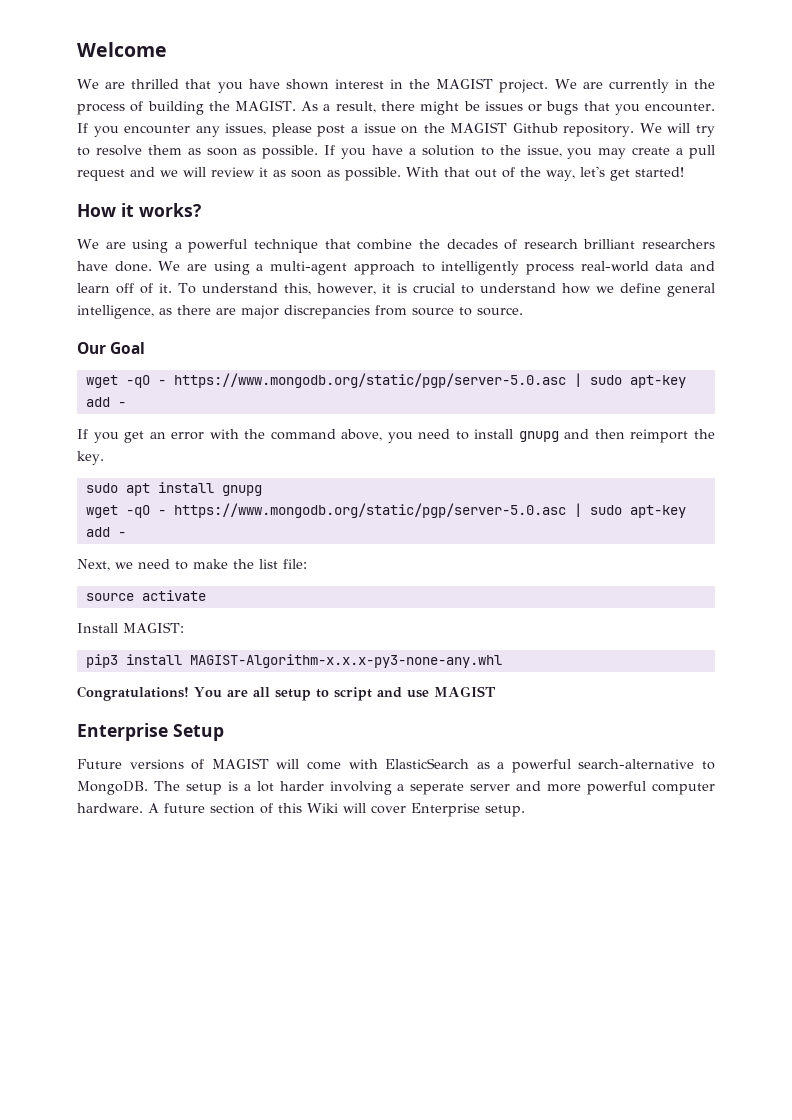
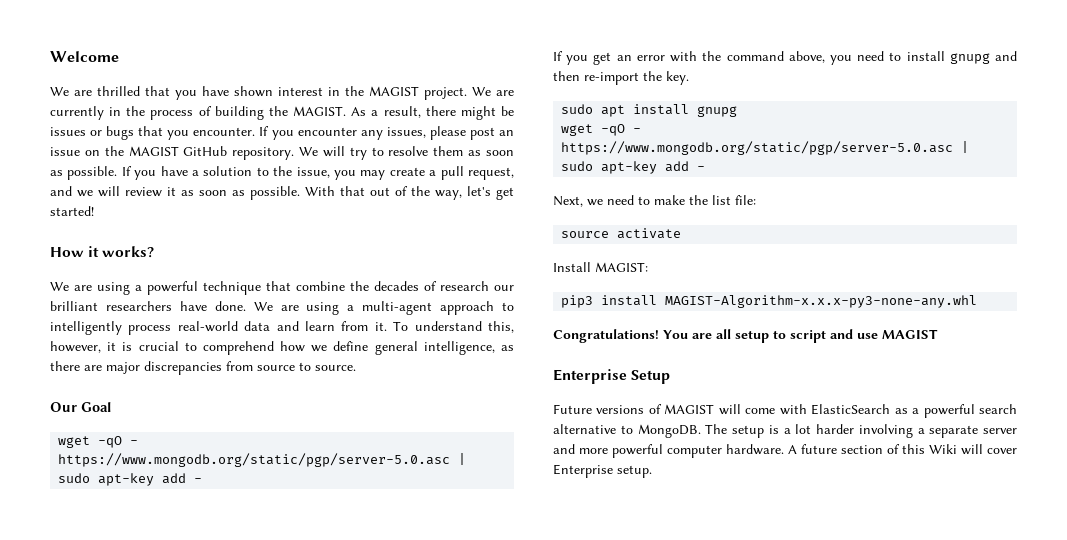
[350,126,358,133] a -> [499,130,514,136] an
[512,123,558,133] Github -> [183,146,228,156] GitHub
[77,169,125,181] request -> [467,167,514,180] request,
(578, 244) none -> [494,285,514,291] our
[116,283,154,294] off of -> [341,321,369,331] from
[479,283,556,293] understand -> [202,341,274,355] comprehend
[630,429,689,443] reimport -> [584,72,639,85] re-import
[578,759,695,769] search-alternative -> [979,404,1017,414] [553,424,616,434] search alternative
[410,783,465,795] seperate -> [929,425,979,438] separate

